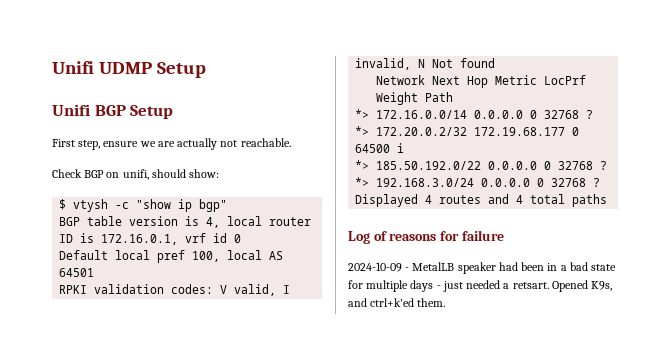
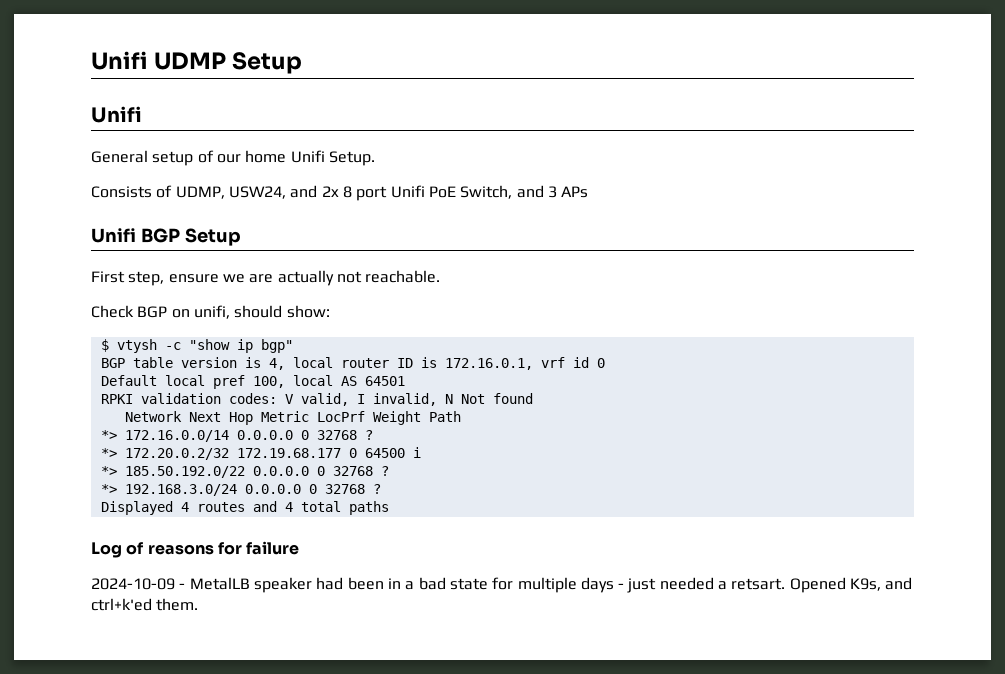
(90, 110) none -> [91,150,375,166] [91,185,589,201] [91,228,136,243] // General setup of our home Unifi Setup. // Consists of UDMP, USW24, and 2x 8 port Unifi PoE Switch, and 3 APs // Unifi

